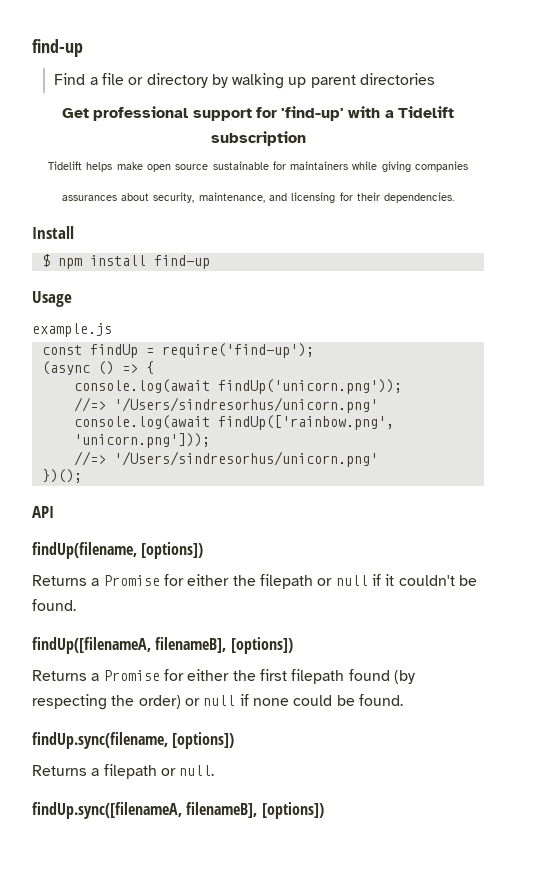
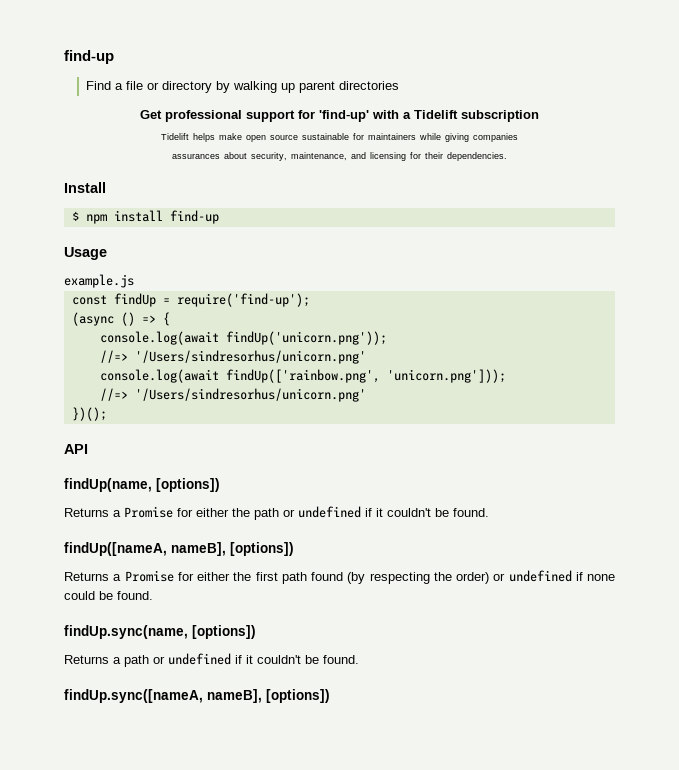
[32,542,204,559] [32,574,477,589] [32,599,76,611] [32,637,227,654] findUp(filename, [options]) // Returns a Promise for either the filepath or null if it couldn't be found. // findUp([filenameA, filenameB], -> [64,478,220,492] [64,506,489,520] [64,542,226,556] findUp(name, [options]) // Returns a Promise for either the path or undefined if it couldn't be found. // findUp([nameA, nameB],
[291,669,345,684] filepath -> [281,572,307,584] path
[203,695,236,706] null -> [508,570,572,582] undefined
[32,732,235,749] [32,764,215,779] [32,802,258,819] findUp.sync(filename, [options]) // Returns a filepath or null. // findUp.sync([filenameA, filenameB], -> [64,625,256,639] [64,653,359,667] [64,689,262,703] findUp.sync(name, [options]) // Returns a path or undefined if it couldn't be found. // findUp.sync([nameA, nameB],

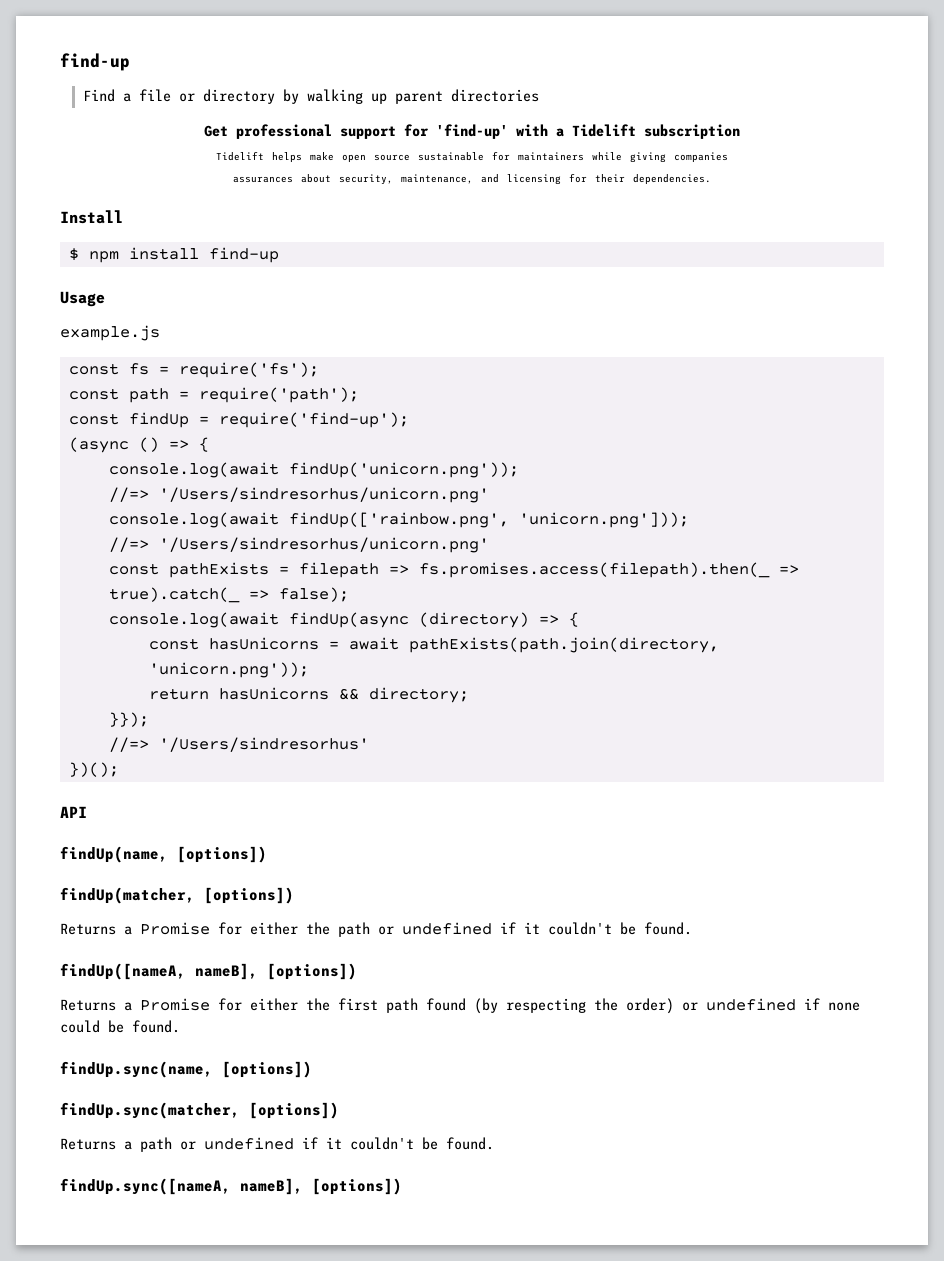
(134, 281) none -> [68,362,319,378] [68,387,359,403] // const fs = require('fs'); // const path = require('path');
(366, 395) none -> [108,562,799,578] [108,587,349,603] [108,612,579,628] [148,637,719,653] [148,662,309,678] [148,687,469,703] [108,712,149,727] [108,737,369,752] // const pathExists = filepath => fs.promises.access(filepath).then(_ => true).catch(_ => false); // console.log(await findUp(async (directory) => { // const hasUnicorns = await pathExists(path.join(directory, 'unicorn.png')); // return hasUnicorns && directory; // }}); // //=> '/Users/sindresorhus'
(220, 485) none -> [60,887,294,904] // findUp(matcher, [options])
(256, 632) none -> [60,1102,339,1119] // findUp.sync(matcher, [options])

